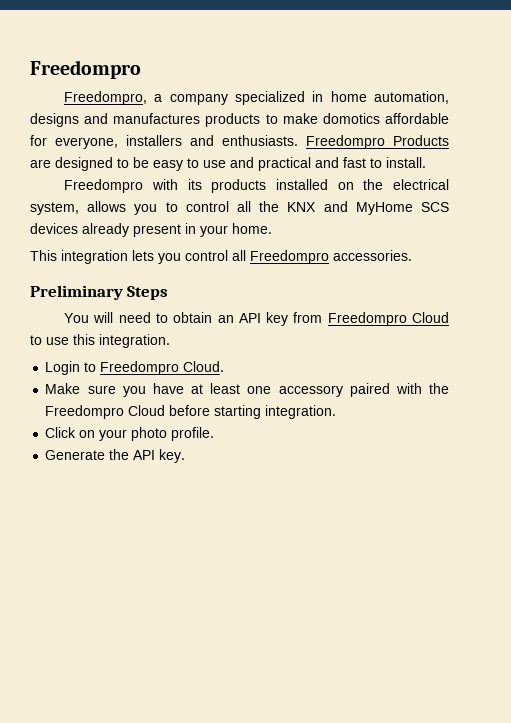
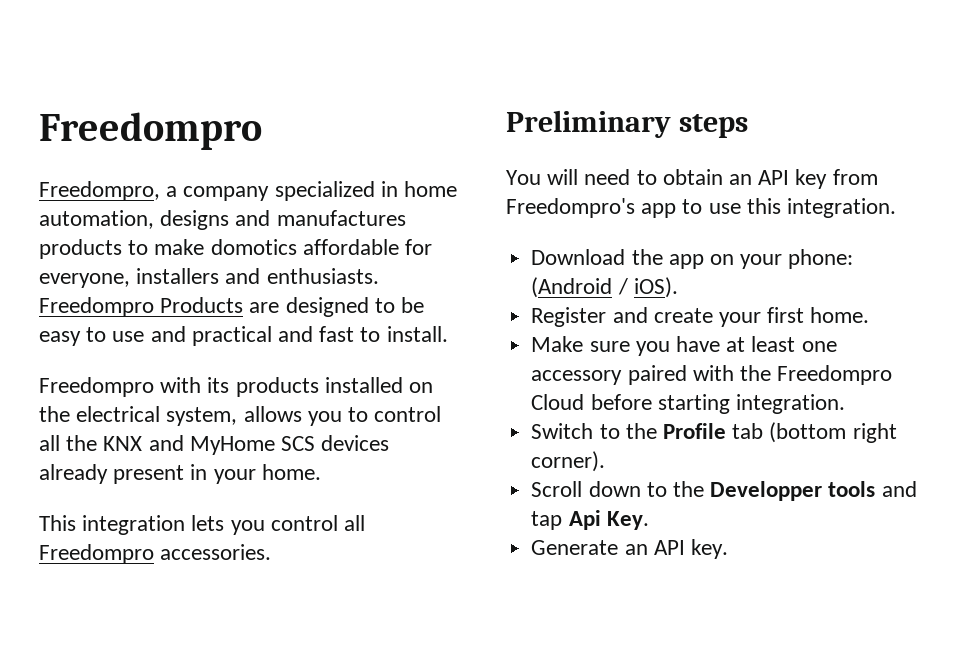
[127,286,169,300] Steps -> [678,114,748,138] steps
[327,312,449,326] Freedompro Cloud -> [506,198,677,218] Freedompro's app
[45,361,225,375] Login to Freedompro Cloud. -> [531,249,854,269] [531,277,678,298] [531,307,870,327] Download the app on your phone: (Android / iOS). // Register and create your first home.
[45,427,215,441] Click on your photo profile. -> [531,422,897,443] [531,451,606,472] [531,481,917,501] [531,510,649,530] Switch to the Profile tab (bottom right corner). // Scroll down to the Developper tools and tap Api Key.
[109,449,130,460] the -> [624,544,648,555] an

